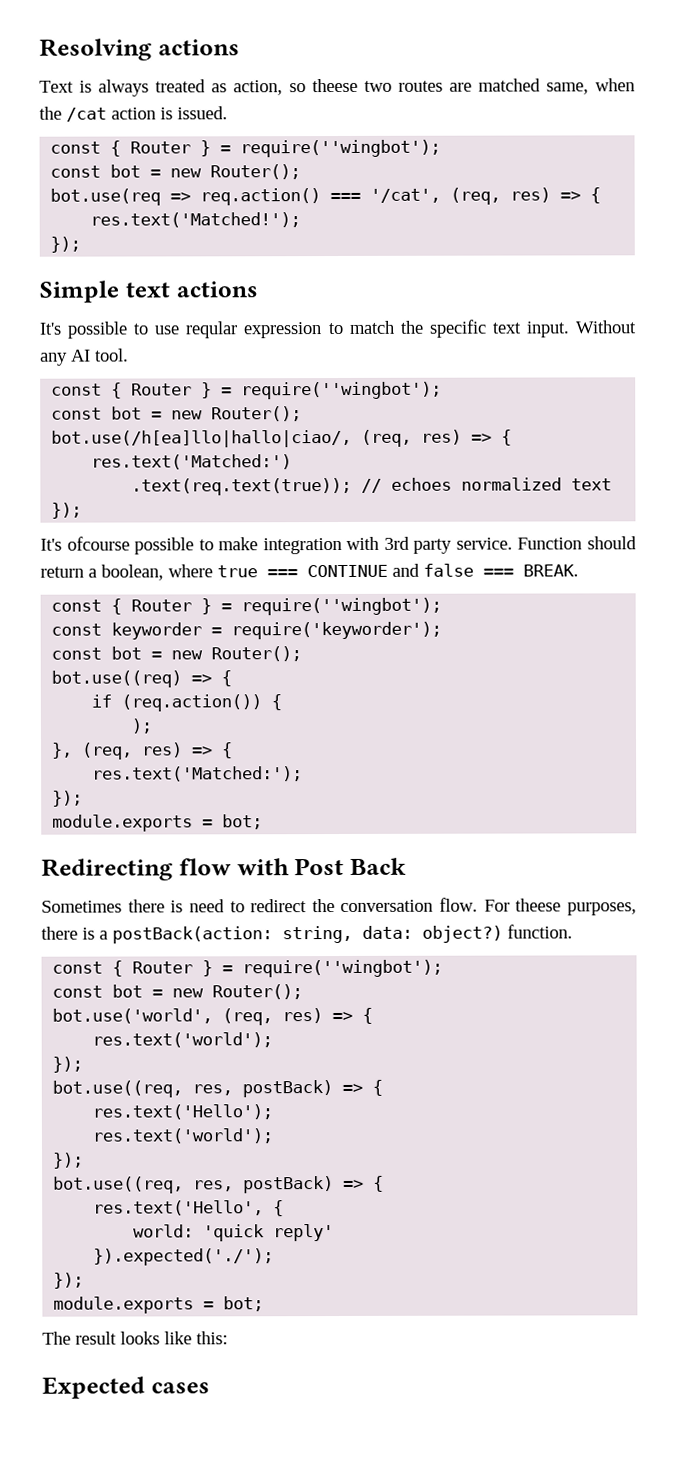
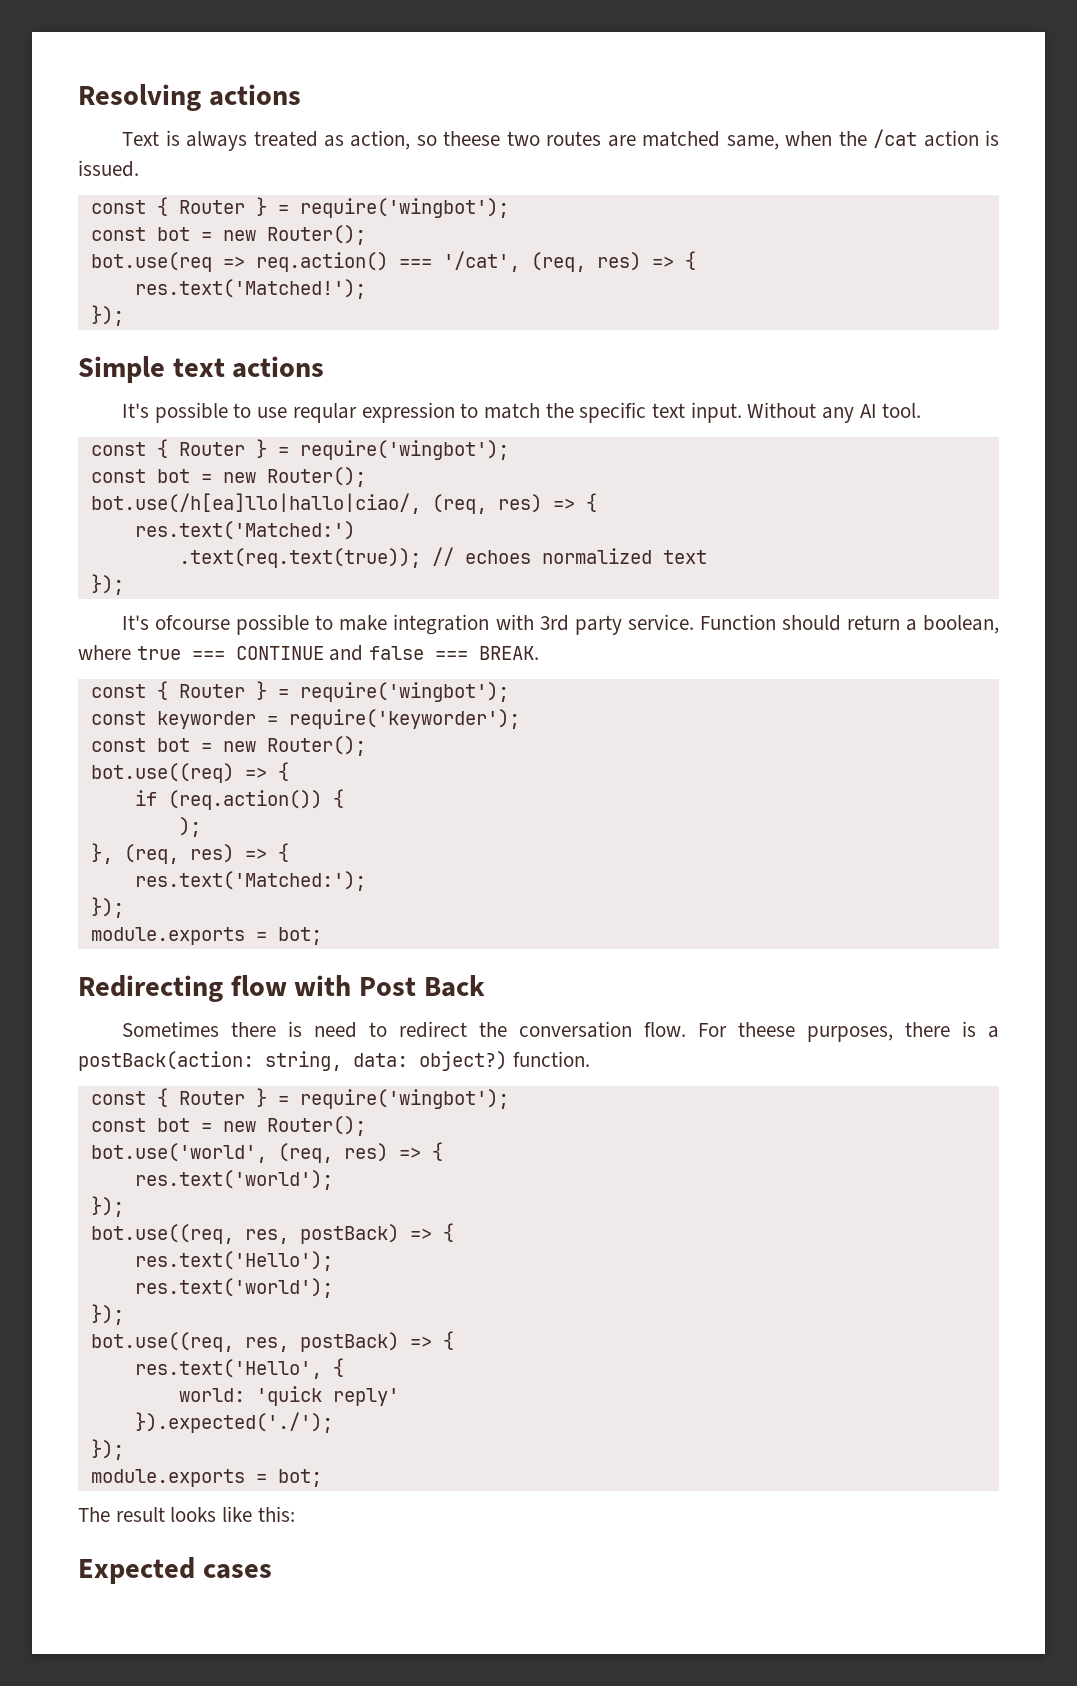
[240,139,442,158] require(''wingbot'); -> [299,198,509,218] require('wingbot');
[241,381,443,400] require(''wingbot'); -> [299,440,509,460] require('wingbot');
[241,597,443,616] require(''wingbot'); -> [299,682,509,702] require('wingbot');
[242,959,444,978] require(''wingbot'); -> [299,1089,509,1109] require('wingbot');

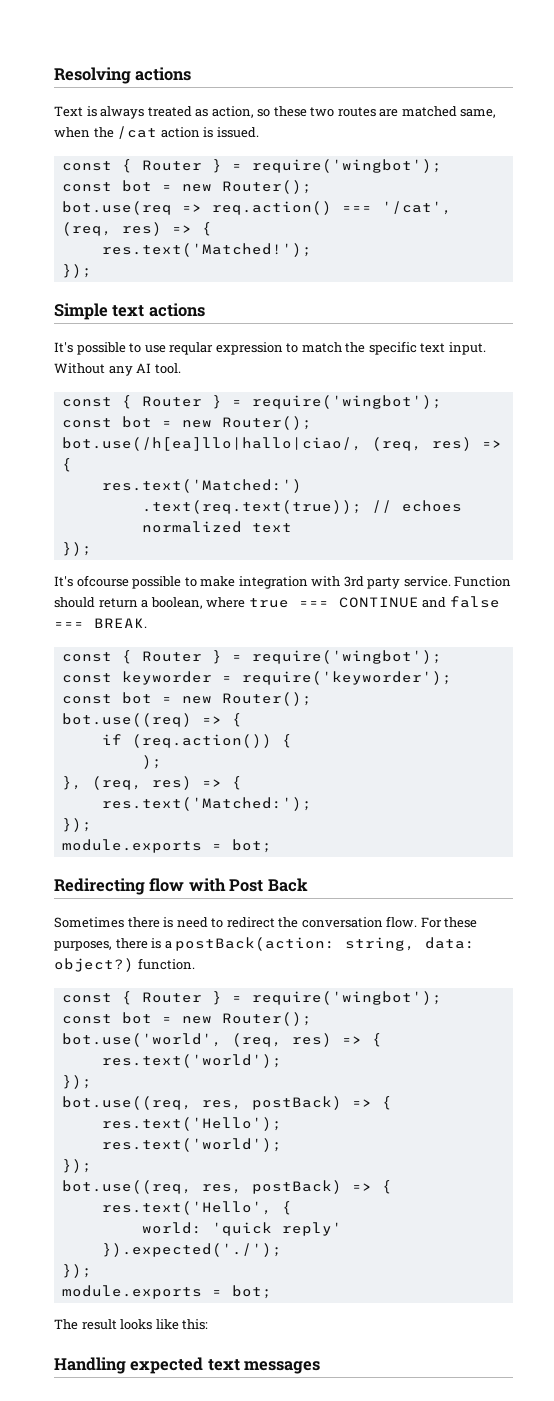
[443,131,501,146] theese -> [273,106,307,117] these
[738,1022,796,1037] theese -> [444,917,478,928] these
[78,1557,272,1584] Expected cases -> [54,1357,321,1374] Handling expected text messages

